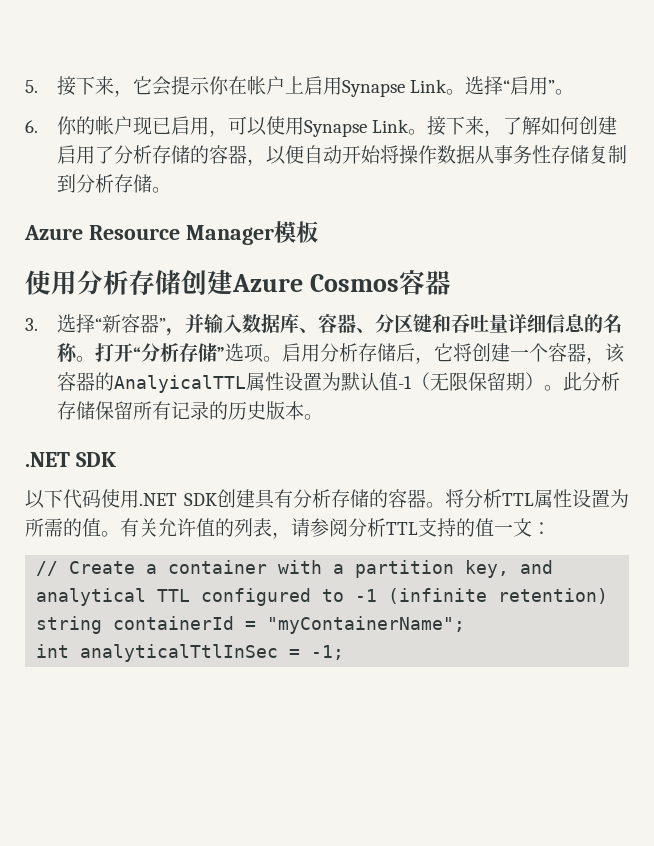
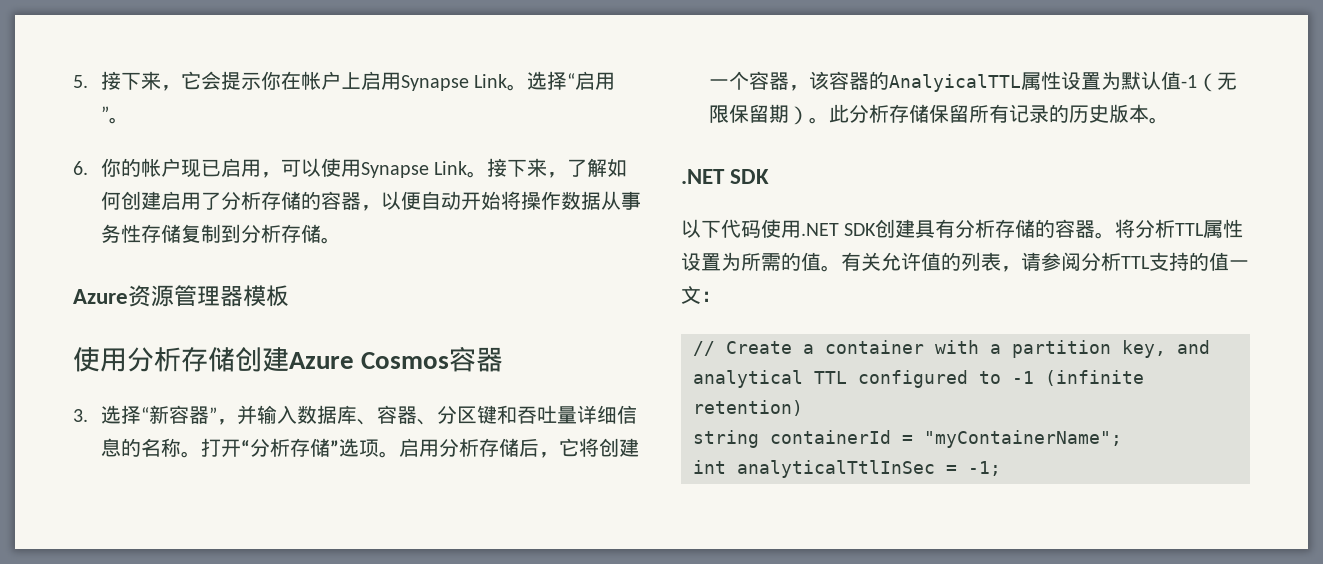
[88,225,274,245] Resource Manager -> [128,285,243,307] 资源管理器

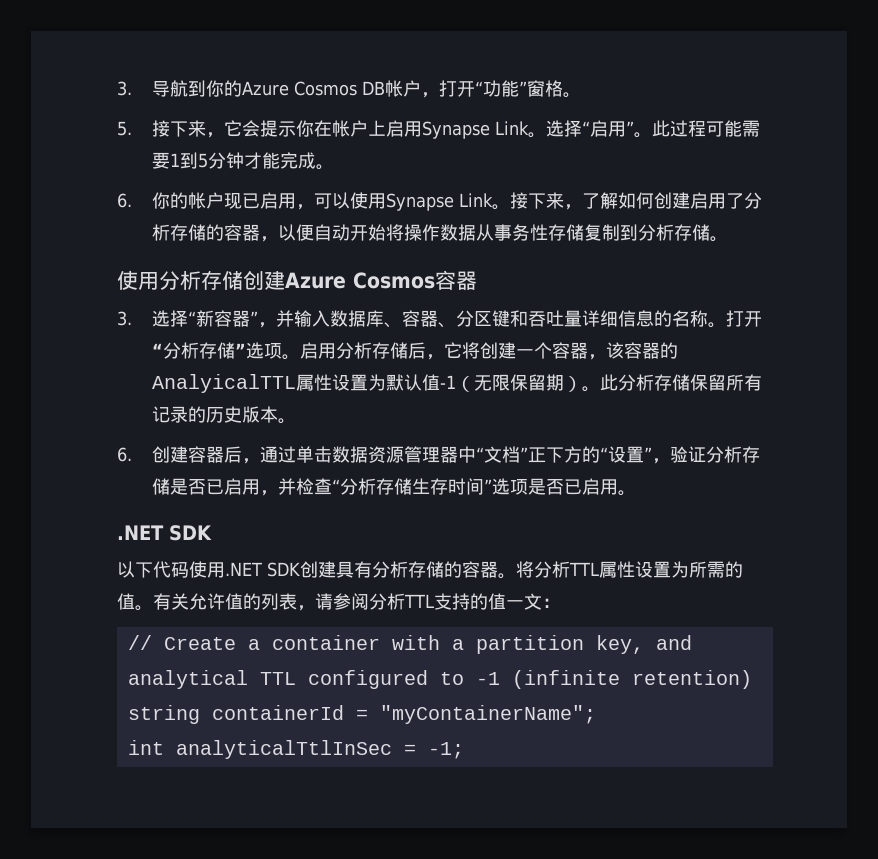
(73, 81) none -> [117,80,582,98] 3.导航到你的Azure Cosmos DB帐户，打开“功能”窗格。 //
(129, 120) none -> [652,120,761,137] [152,152,335,170] 此过程可能需要1到5分钟才能完成。
[73,285,289,307] // Azure资源管理器模板 -> (729, 239) none
(1169, 120) none -> [117,446,761,464] [152,478,637,496] // 6.创建容器后，通过单击数据资源管理器中“文档”正下方的“设置”，验证分析存储是否已启用，并检查“分析存储生存时间”选项是否已启用。

